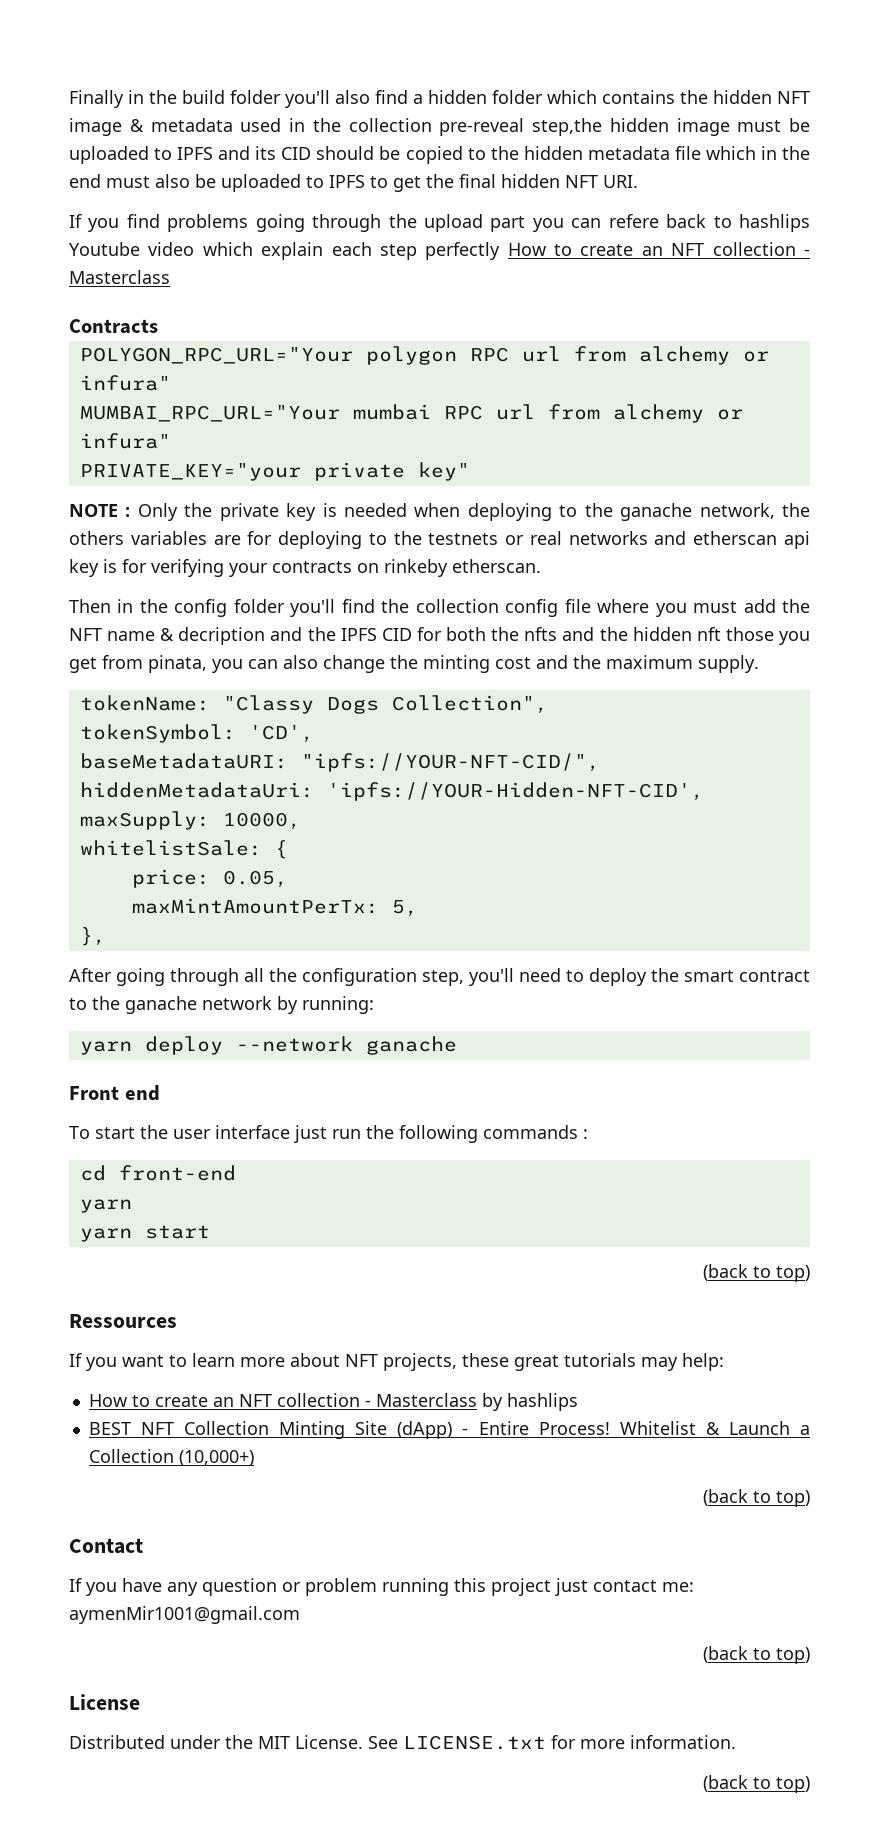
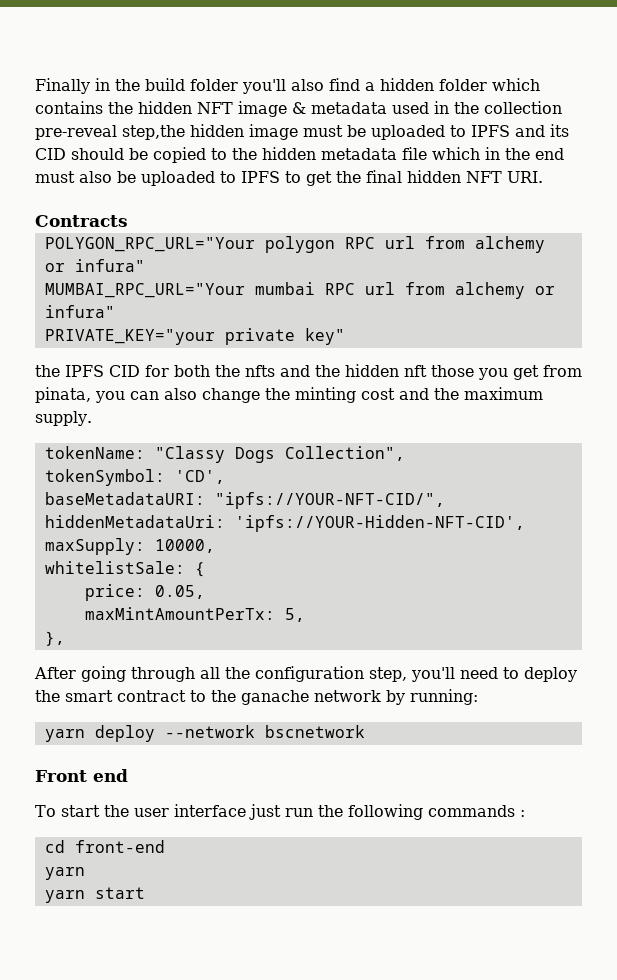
[69,214,811,232] [69,242,810,260] [69,270,170,284] // If you find problems going through the upload part you can refere back to hashlips Youtube video which explain each step perfectly How to create an NFT collection - Masterclass -> (543, 177) none
[69,503,811,521] [69,531,810,549] [69,559,541,577] [69,599,810,617] [69,627,303,645] NOTE : Only the private key is needed when deploying to the ganache network, the others variables are for deploying to the testnets or real networks and etherscan api key is for verifying your contracts on rinkeby etherscan. // Then in the config folder you'll find the collection config file where you must add the NFT name & decription and -> (345, 336) none
[365,1036,457,1055] ganache -> [264,725,365,738] bscnetwork
[703,1264,810,1282] [69,1314,177,1328] [69,1353,724,1371] [88,1393,578,1411] [88,1421,811,1439] [88,1449,254,1466] [703,1489,810,1507] [69,1538,143,1554] [69,1578,694,1596] [69,1606,300,1624] [703,1646,810,1664] [69,1694,140,1710] [69,1735,736,1750] [703,1775,810,1793] // (back to top) // Ressources // If you want to learn more about NFT projects, these great tutorials may help: // How to create an NFT collection - Masterclass by hashlips // BEST NFT Collection Minting Site (dApp) - Entire Process! Whitelist & Launch a Collection (10,000+) // (back to top) // Contact // If you have any question or problem running this project just contact me: aymenMir1001@gmail.com // (back to top) // License // Distributed under the MIT License. See LICENSE.txt for more information. // (back to top) -> (145, 893) none

